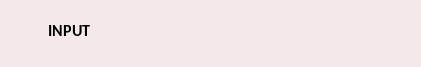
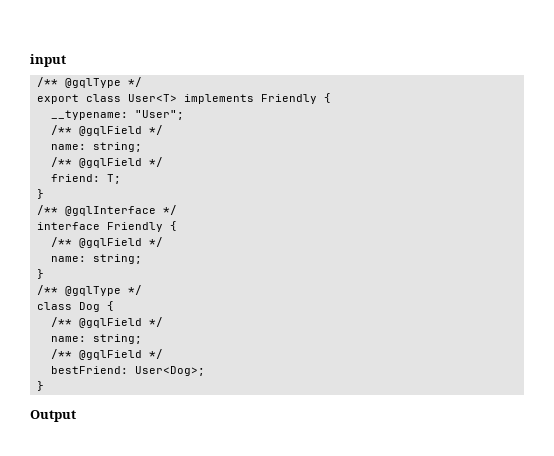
[48,25,90,36] INPUT -> [30,54,66,67] [36,77,142,88] [36,93,331,104] [50,110,184,120] [50,125,163,136] [50,142,142,152] [50,157,163,168] [50,174,121,184] [36,189,44,199] [36,205,177,216] [36,221,177,232] [50,237,163,248] [50,254,142,264] [36,269,44,279] [36,285,142,296] [36,301,114,312] [50,317,163,328] [50,334,142,344] [50,349,163,360] [50,366,205,376] [36,381,44,391] [30,410,76,422] input // /** @gqlType */ // export class User<T> implements Friendly { // __typename: "User"; // /** @gqlField */ // name: string; // /** @gqlField */ // friend: T; // } // /** @gqlInterface */ // interface Friendly { // /** @gqlField */ // name: string; // } // /** @gqlType */ // class Dog { // /** @gqlField */ // name: string; // /** @gqlField */ // bestFriend: User<Dog>; // } // Output

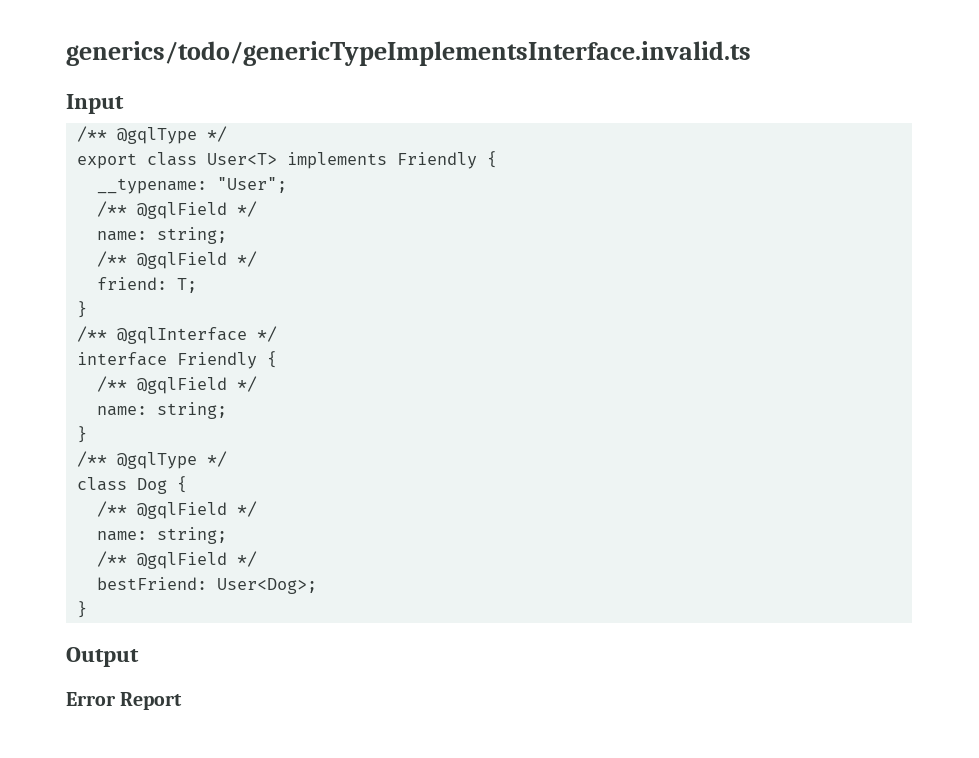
[30,54,66,67] input -> [66,41,751,66] [66,94,124,114] generics/todo/genericTypeImplementsInterface.invalid.ts // Input
(76, 416) none -> [66,692,183,710] // Error Report

